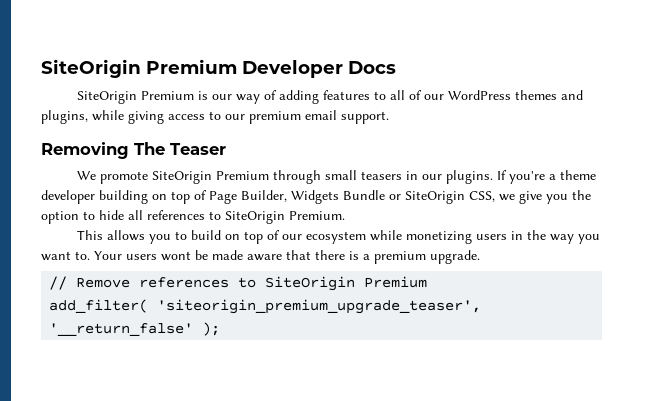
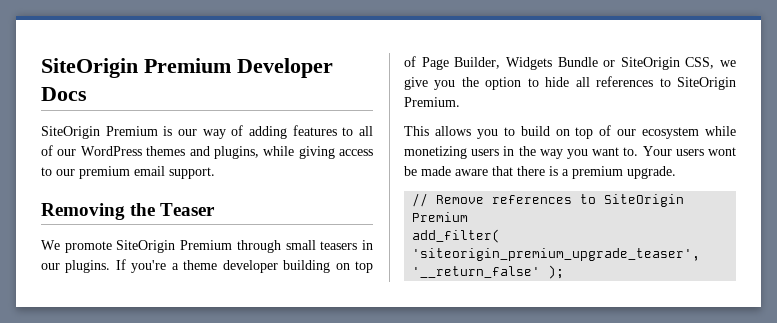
[134,142,165,155] The -> [130,203,156,216] the

